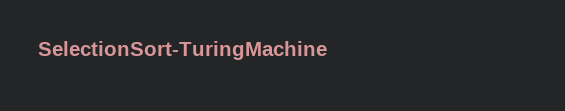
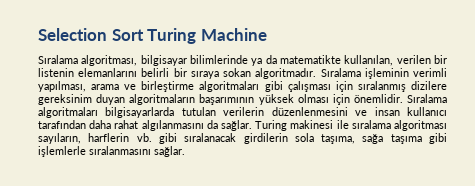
[38,41,327,60] SelectionSort-TuringMachine -> [38,28,267,44] [38,55,447,66] [38,68,448,79] [38,81,447,92] [38,94,447,105] [38,107,447,118] [38,120,447,131] [38,133,448,144] [38,146,185,157] Selection Sort Turing Machine // Sıralama algoritması, bilgisayar bilimlerinde ya da matematikte kullanılan, verilen bir listenin elemanlarını belirli bir sıraya sokan algoritmadır. Sıralama işleminin verimli yapılması, arama ve birleştirme algoritmaları gibi çalışması için sıralanmış dizilere gereksinim duyan algoritmaların başarımının yüksek olması için önemlidir. Sıralama algoritmaları bilgisayarlarda tutulan verilerin düzenlenmesini ve insan kullanıcı tarafından daha rahat algılanmasını da sağlar. Turing makinesi ile sıralama algoritması sayıların, harflerin vb. gibi sıralanacak girdilerin sola taşıma, sağa taşıma gibi işlemlerle sıralanmasını sağlar.

